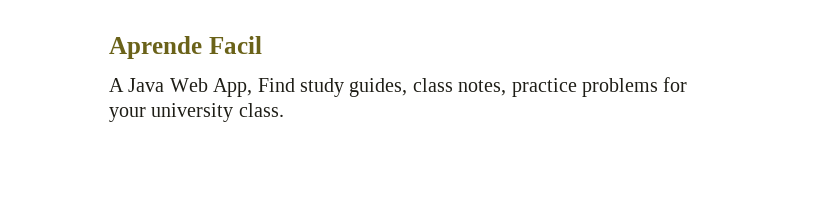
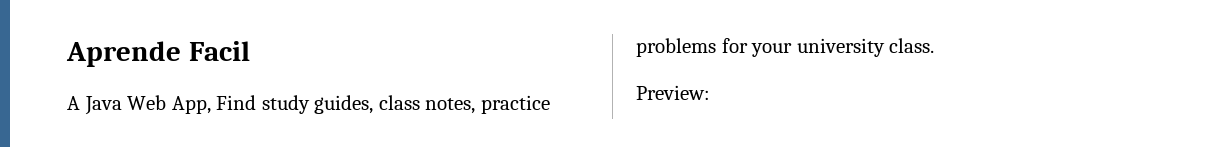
(284, 110) none -> [636,85,710,100] // Preview:

